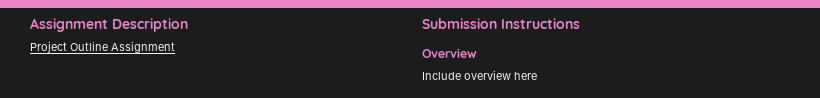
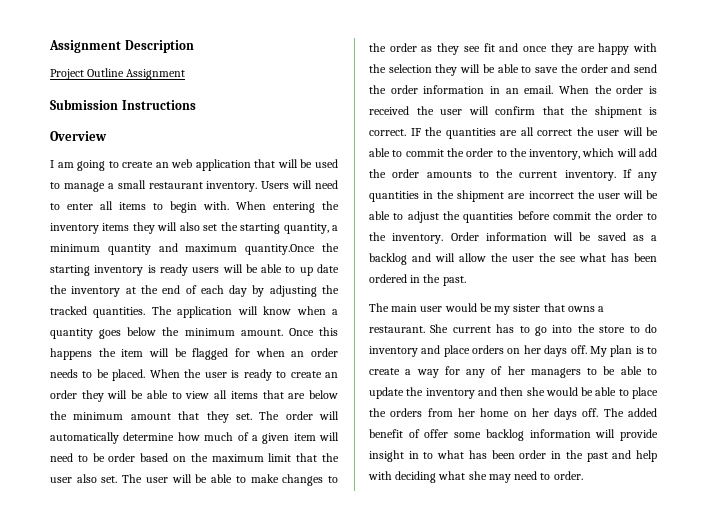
[422,70,537,80] Include overview here -> [50,159,338,171] [50,180,338,192] [50,201,339,213] [50,222,338,234] [50,243,340,255] [50,264,340,276] [50,285,340,297] [50,306,338,318] [50,327,338,339] [50,348,338,360] [50,369,339,381] [50,390,338,402] [50,411,339,423] [50,432,339,444] [50,453,340,462] [50,474,338,486] [369,43,657,55] [369,64,657,76] [369,85,657,94] [369,106,657,118] [369,127,658,139] [369,148,657,160] [369,169,657,181] [369,190,658,202] [369,211,657,223] [369,232,657,244] [369,253,657,265] [369,274,466,286] [369,303,605,315] [369,324,657,336] [369,345,657,357] [369,366,657,378] [369,387,658,399] [369,408,657,420] [369,429,658,441] [369,450,657,462] [368,471,583,483] I am going to create an web application that will be used to manage a small restaurant inventory. Users will need to enter all items to begin with. When entering the inventory items they will also set the starting quantity, a minimum quantity and maximum quantity.Once the starting inventory is ready users will be able to up date the inventory at the end of each day by adjusting the tracked quantities. The application will know when a quantity goes below the minimum amount. Once this happens the item will be flagged for when an order needs to be placed. When the user is ready to create an order they will be able to view all items that are below the minimum amount that they set. The order will automatically determine how much of a given item will need to be order based on the maximum limit that the user also set. The user will be able to make changes to the order as they see fit and once they are happy with the selection they will be able to save the order and send the order information in an email. When the order is received the user will confirm that the shipment is correct. IF the quantities are all correct the user will be able to commit the order to the inventory, which will add the order amounts to the current inventory. If any quantities in the shipment are incorrect the user will be able to adjust the quantities before commit the order to the inventory. Order information will be saved as a backlog and will allow the user the see what has been ordered in the past. // The main user would be my sister that owns a restaurant. She current has to go into the store to do inventory and place orders on her days off. My plan is to create a way for any of her managers to be able to update the inventory and then she would be able to place the orders from her home on her days off. The added benefit of offer some backlog information will provide insight in to what has been order in the past and help with deciding what she may need to order.

